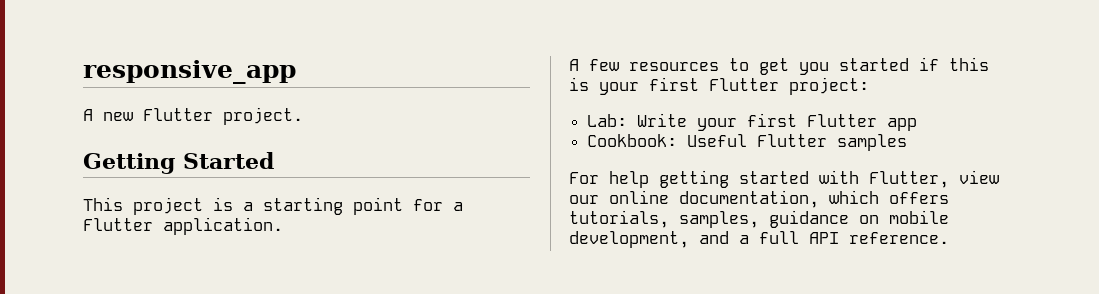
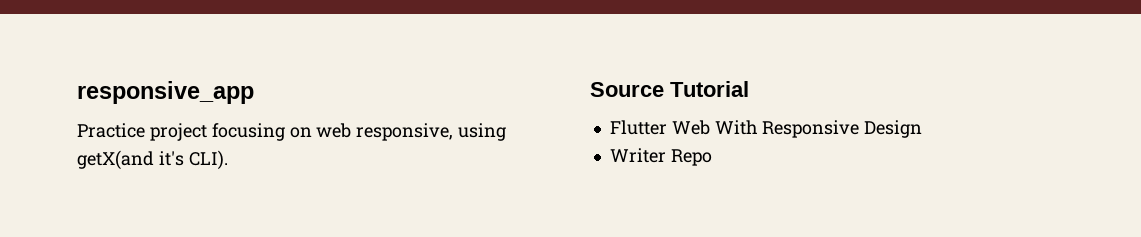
[83,107,303,125] [83,152,274,174] [83,197,463,215] [83,217,283,235] [569,57,989,75] [569,77,869,95] [587,113,918,131] [587,134,908,151] [569,170,999,188] [569,190,949,208] [569,210,949,228] [569,231,949,248] A new Flutter project. // Getting Started // This project is a starting point for a Flutter application. // A few resources to get you started if this is your first Flutter project: // Lab: Write your first Flutter app // Cookbook: Useful Flutter samples // For help getting started with Flutter, view our online documentation, which offers tutorials, samples, guidance on mobile development, and a full API reference. -> [77,123,507,141] [77,150,228,170] [590,81,749,97] [609,120,923,138] [609,148,712,166] Practice project focusing on web responsive, using getX(and it's CLI). // Source Tutorial // Flutter Web With Responsive Design // Writer Repo

